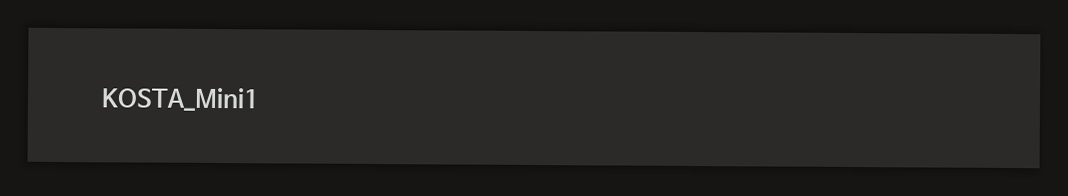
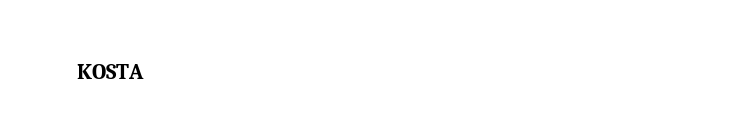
[101,87,260,112] KOSTA_Mini1 -> [77,64,144,79] KOSTA

